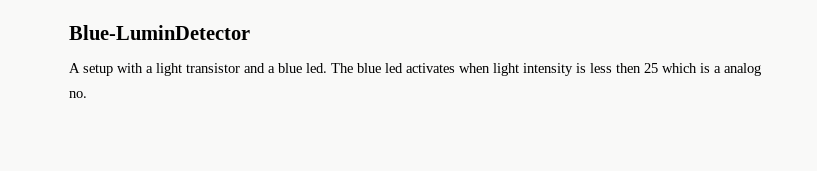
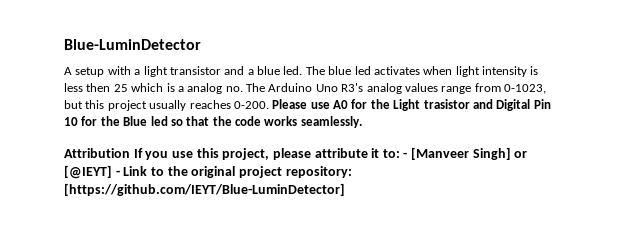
(87, 94) none -> [246,83,546,94] [64,99,551,111] [64,116,362,128] [64,147,528,160] [64,165,352,179] [64,183,345,196] The Arduino Uno R3's analog values range from 0-1023, but this project usually reaches 0-200. Please use A0 for the Light trasistor and Digital Pin 10 for the Blue led so that the code works seamlessly. // Attribution If you use this project, please attribute it to: - [Manveer Singh] or [@IEYT] - Link to the original project repository: [https://github.com/IEYT/Blue-LuminDetector]

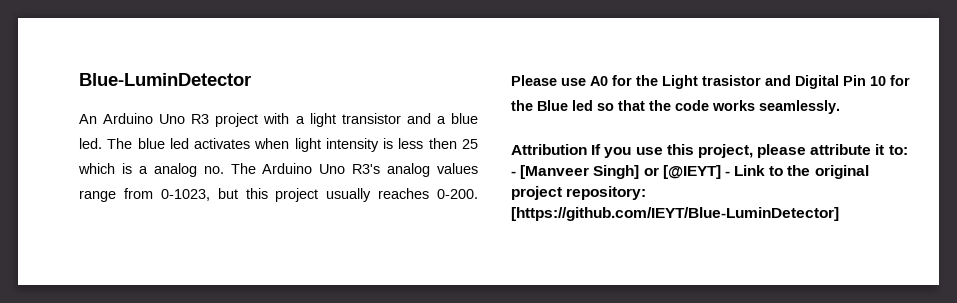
[64,67,105,77] A setup -> [79,113,259,127] An Arduino Uno R3 project

